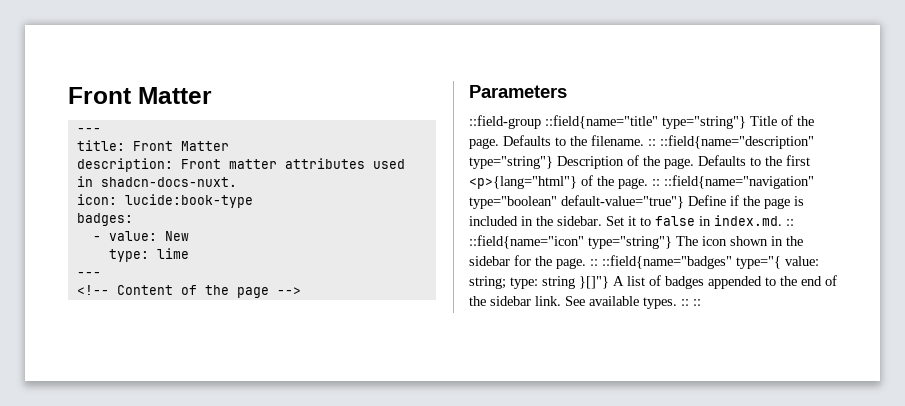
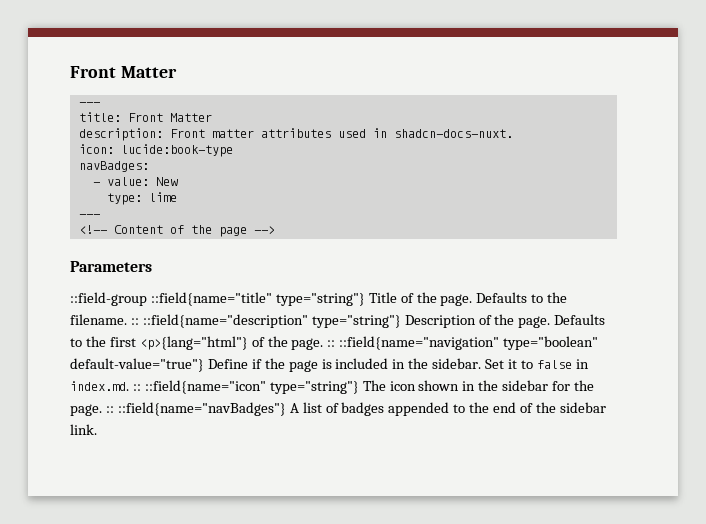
[76,213,133,226] badges: -> [78,161,149,172] navBadges:
[602,255,819,269] [469,276,609,289] ::field{name="badges" type="{ value: string; type: string }[]"} -> [117,402,286,416] ::field{name="navBadges"}
[565,296,701,309] See available types. :: :: -> (97, 429) none

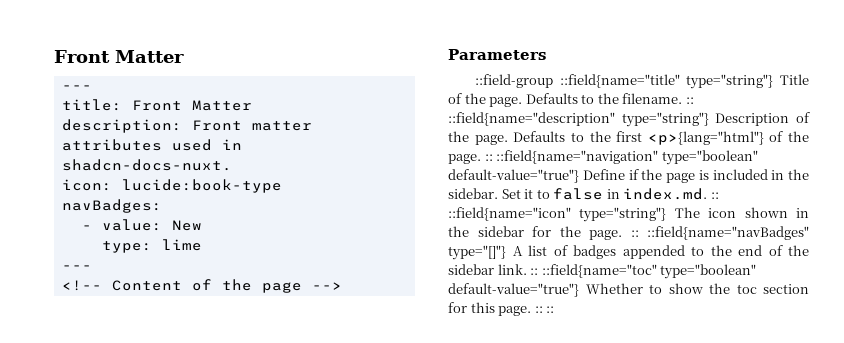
[117,402,286,416] ::field{name="navBadges"} -> [647,226,809,240] [448,245,506,260] ::field{name="navBadges" type="[]"}
(97, 429) none -> [530,264,757,279] [448,283,809,297] [448,302,555,316] :: ::field{name="toc" type="boolean" default-value="true"} Whether to show the toc section for this page. :: ::

